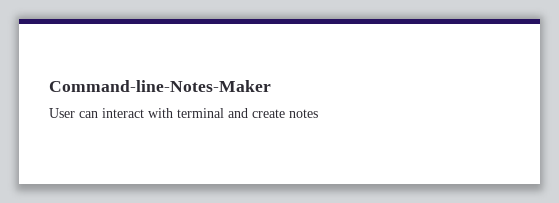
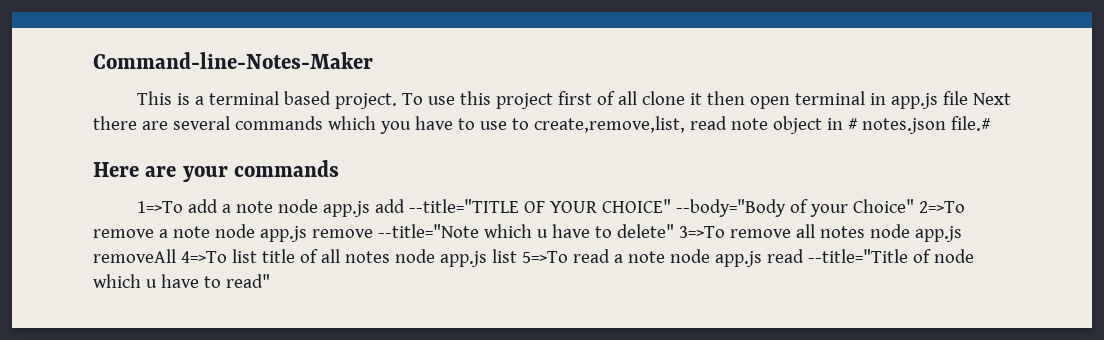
[49,108,318,118] User can interact with terminal and create notes -> [136,91,1011,109] [93,116,991,134] [93,160,340,182] [136,199,965,217] [93,224,962,242] [93,249,974,267] [93,274,270,288] This is a terminal based project. To use this project first of all clone it then open terminal in app.js file Next there are several commands which you have to use to create,remove,list, read note object in # notes.json file.# // Here are your commands // 1=>To add a note node app.js add --title="TITLE OF YOUR CHOICE" --body="Body of your Choice" 2=>To remove a note node app.js remove --title="Note which u have to delete" 3=>To remove all notes node app.js removeAll 4=>To list title of all notes node app.js list 5=>To read a note node app.js read --title="Title of node which u have to read"

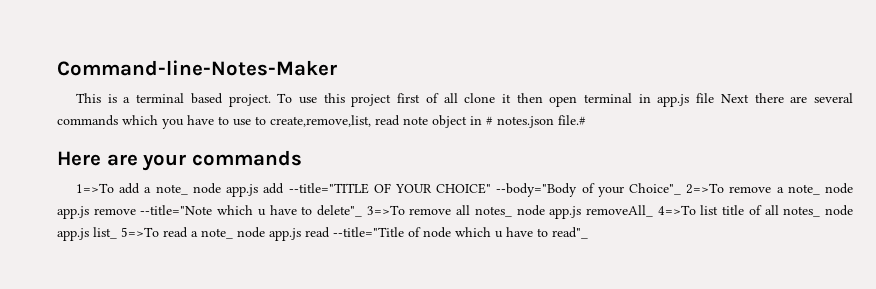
[235,201,273,213] note -> [155,184,188,195] note_
[852,199,914,213] Choice" -> [628,183,681,195] Choice"_
[172,226,210,238] note -> [787,184,820,195] note_
[616,224,674,238] delete" -> [317,205,363,217] delete"_
[819,224,962,242] [93,249,176,263] notes node app.js removeAll -> [474,205,654,219] notes_ node app.js removeAll_
[344,249,517,267] notes node app.js list -> [783,205,853,217] [57,227,117,241] notes_ node app.js list_
[627,251,665,263] note -> [201,228,233,239] note_
[225,274,270,288] read" -> [552,227,588,239] read"_

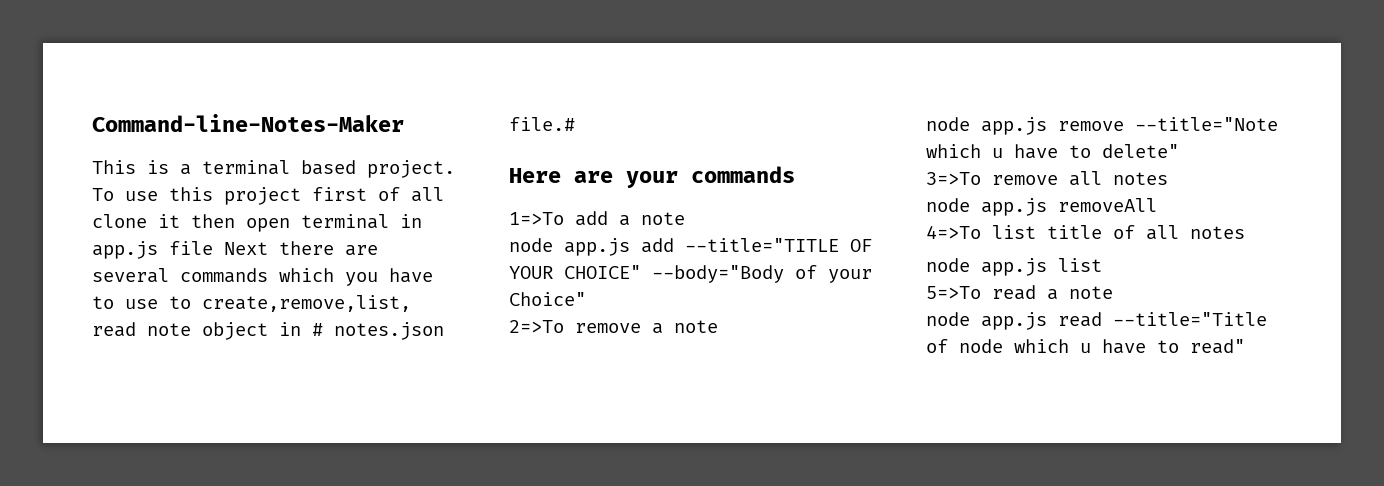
[155,184,188,195] note_ -> [641,212,685,225] note //
[628,183,681,195] Choice"_ -> [509,292,586,306] Choice" //
[787,184,820,195] note_ -> [674,320,718,333] note //
[317,205,363,217] delete"_ -> [1102,144,1179,158] delete" //
[474,205,654,219] notes_ node app.js removeAll_ -> [1113,172,1168,185] [926,198,1157,216] notes // node app.js removeAll //
[783,205,853,217] [57,227,117,241] notes_ node app.js list_ -> [1190,226,1245,239] [926,258,1102,276] notes // node app.js list //
[201,228,233,239] note_ -> [1069,286,1113,299] note //
[552,227,588,239] read"_ -> [1190,339,1245,354] read"

